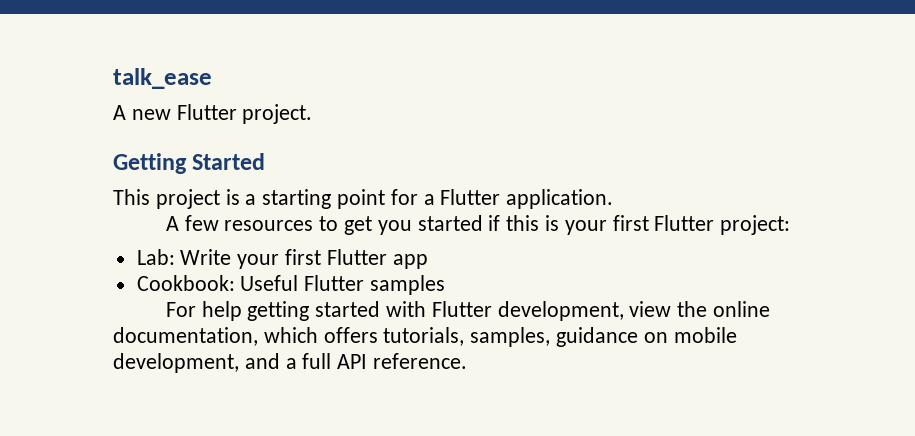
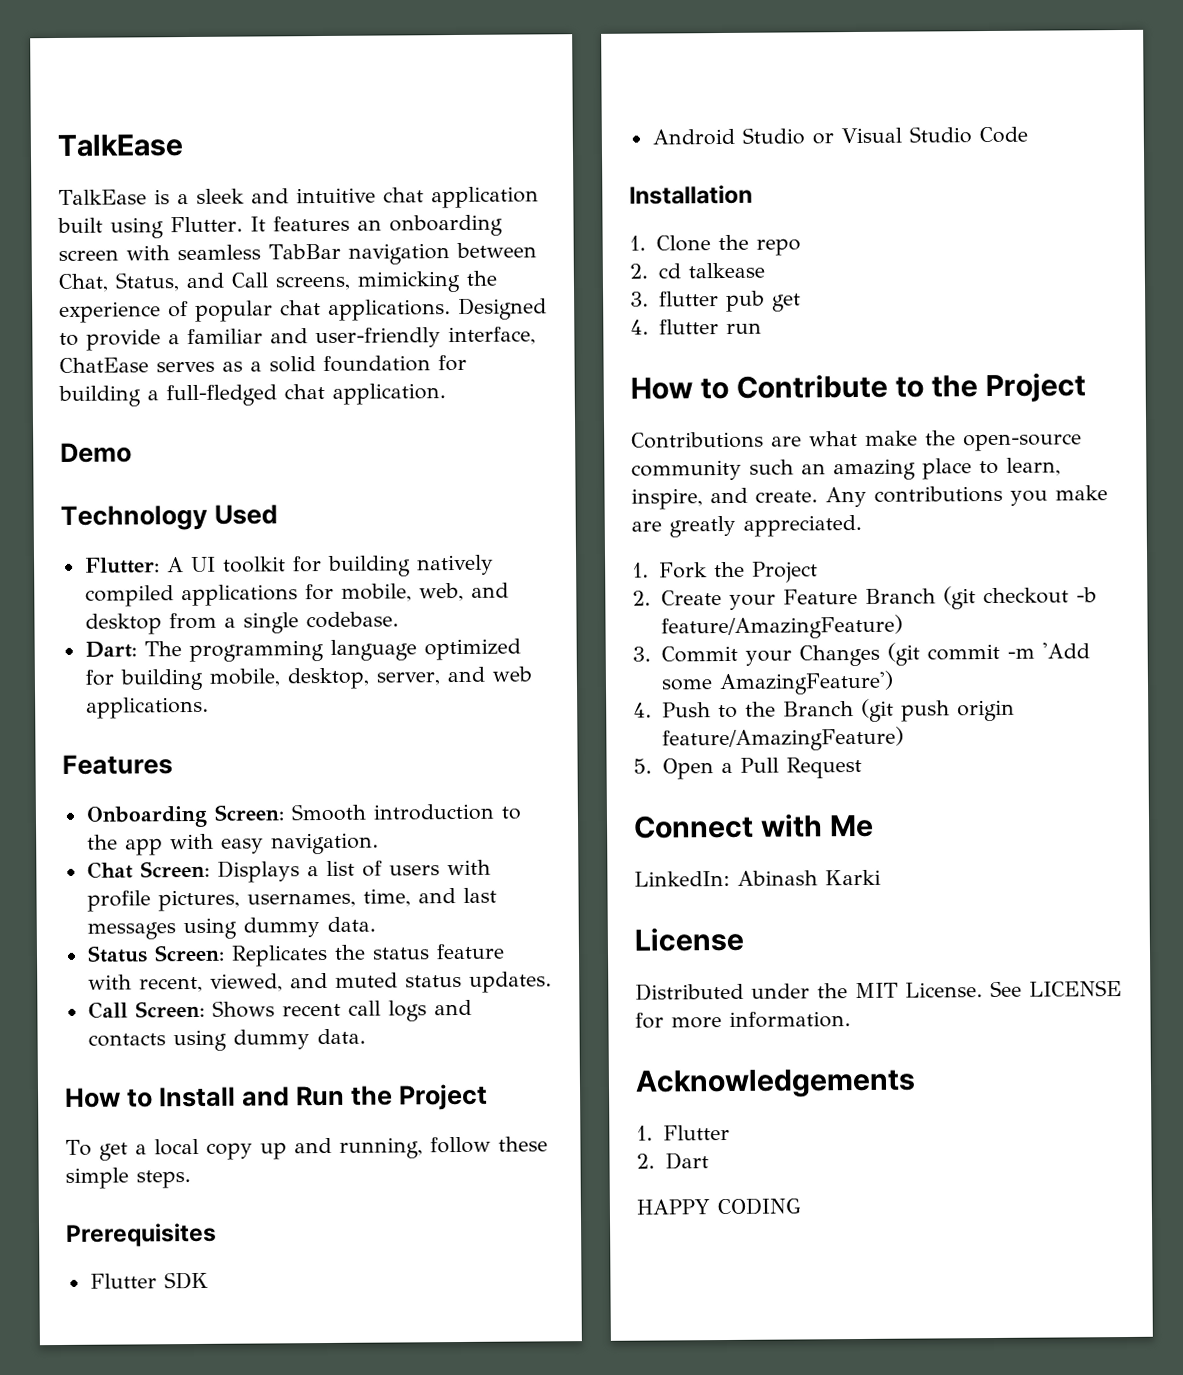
[113,68,212,89] [113,104,313,124] [113,153,266,174] [113,189,614,209] [165,215,791,235] [136,249,428,269] [136,275,446,295] [165,301,771,321] [113,327,737,347] [113,353,468,373] talk_ease // A new Flutter project. // Getting Started // This project is a starting point for a Flutter application. // A few resources to get you started if this is your first Flutter project: // Lab: Write your first Flutter app // Cookbook: Useful Flutter samples // For help getting started with Flutter development, view the online documentation, which offers tutorials, samples, guidance on mobile development, and a full API reference. -> [57,134,184,157] [58,186,539,209] [57,214,503,239] [58,242,537,265] [58,270,497,293] [59,297,547,323] [59,326,536,351] [59,354,467,373] [58,383,446,407] [60,442,132,463] [60,504,279,531] [84,554,494,577] [84,582,509,607] [84,611,399,635] [84,638,521,663] [84,666,532,691] [85,696,209,719] [62,754,173,775] [85,803,521,828] [86,832,379,856] [86,859,491,883] [86,887,497,912] [86,916,376,940] [86,943,505,967] [87,971,552,993] [87,999,472,1022] [87,1028,366,1052] [64,1083,489,1111] [65,1136,548,1161] [65,1167,191,1189] [66,1222,217,1247] [89,1271,209,1290] [651,126,1028,146] [629,184,753,205] [629,234,801,256] [629,262,765,279] [630,290,801,312] [630,319,762,335] [630,372,1086,403] [631,430,1082,452] [631,457,1061,481] [631,485,1108,510] [631,514,862,538] [632,561,818,583] [632,586,1097,610] [660,614,903,640] [632,642,1090,667] [660,670,894,696] [633,698,1015,722] [661,726,904,752] [633,756,862,780] [633,813,874,839] [634,869,881,887] [634,926,744,952] [635,980,1122,1001] [635,1011,851,1029] [635,1068,916,1099] [636,1124,730,1141] [636,1152,709,1170] [636,1197,801,1216] TalkEase // TalkEase is a sleek and intuitive chat application built using Flutter. It features an onboarding screen with seamless TabBar navigation between Chat, Status, and Call screens, mimicking the experience of popular chat applications. Designed to provide a familiar and user-friendly interface, ChatEase serves as a solid foundation for building a full-fledged chat application. // Demo // Technology Used // Flutter: A UI toolkit for building natively compiled applications for mobile, web, and desktop from a single codebase. // Dart: The programming language optimized for building mobile, desktop, server, and web applications. // Features // Onboarding Screen: Smooth introduction to the app with easy navigation. // Chat Screen: Displays a list of users with profile pictures, usernames, time, and last messages using dummy data. // Status Screen: Replicates the status feature with recent, viewed, and muted status updates. // Call Screen: Shows recent call logs and contacts using dummy data. // How to Install and Run the Project // To get a local copy up and running, follow these simple steps. // Prerequisites // Flutter SDK // Android Studio or Visual Studio Code // Installation // 1. Clone the repo // 2. cd talkease // 3. flutter pub get // 4. flutter run // How to Contribute to the Project // Contributions are what make the open-source community such an amazing place to learn, inspire, and create. Any contributions you make are greatly appreciated. // 1. Fork the Project // 2. Create your Feature Branch (git checkout -b feature/AmazingFeature) // 3. Commit your Changes (git commit -m 'Add some AmazingFeature') // 4. Push to the Branch (git push origin feature/AmazingFeature) // 5. Open a Pull Request // Connect with Me // LinkedIn: Abinash Karki // License // Distributed under the MIT License. See LICENSE for more information. // Acknowledgements // 1. Flutter // 2. Dart // HAPPY CODING

